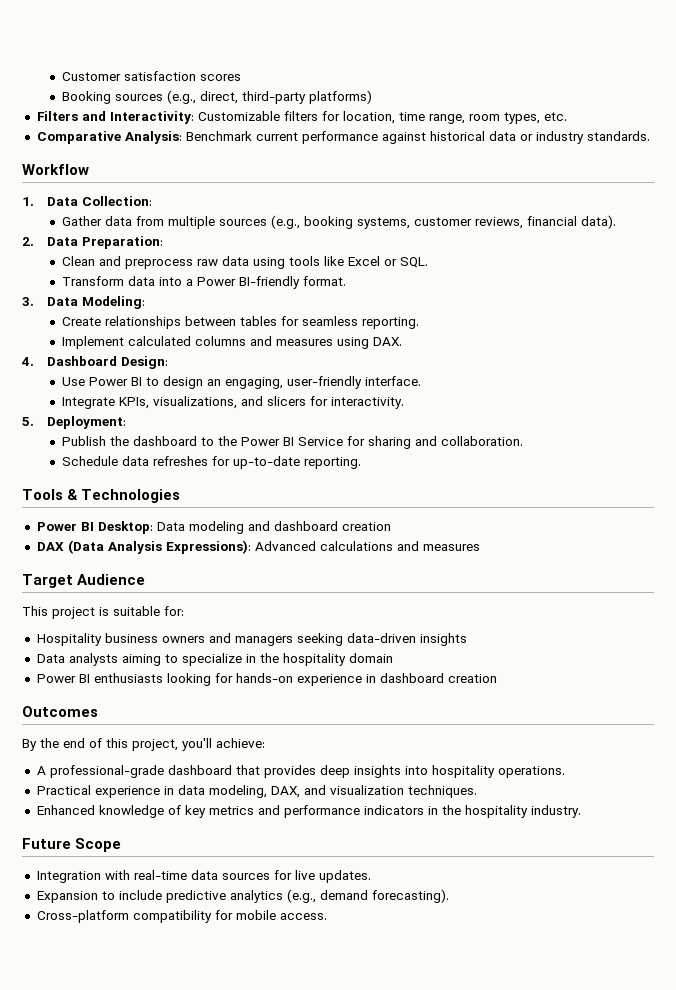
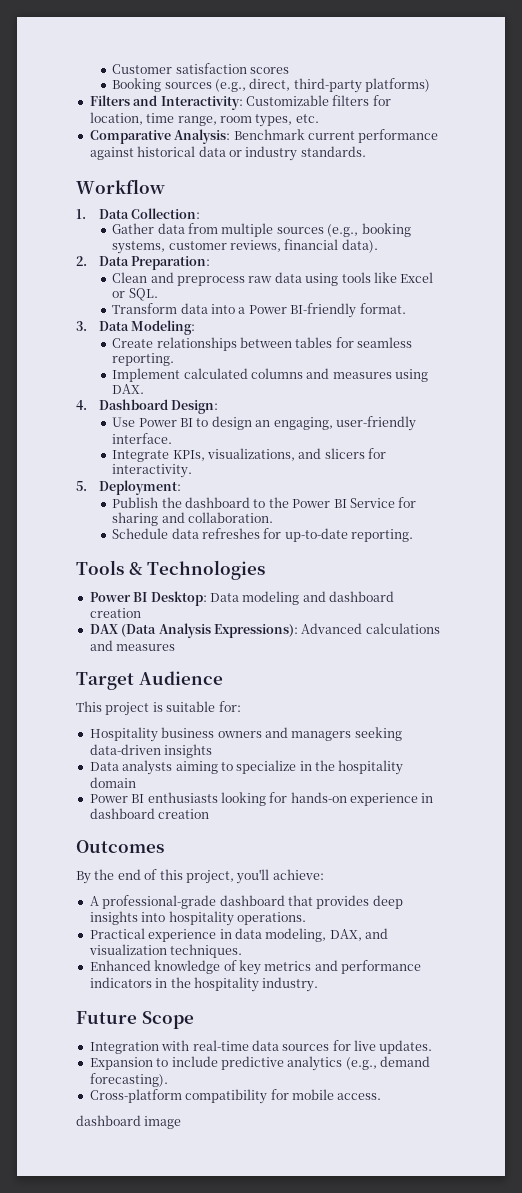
(327, 916) none -> [76,1115,182,1129] // dashboard image

